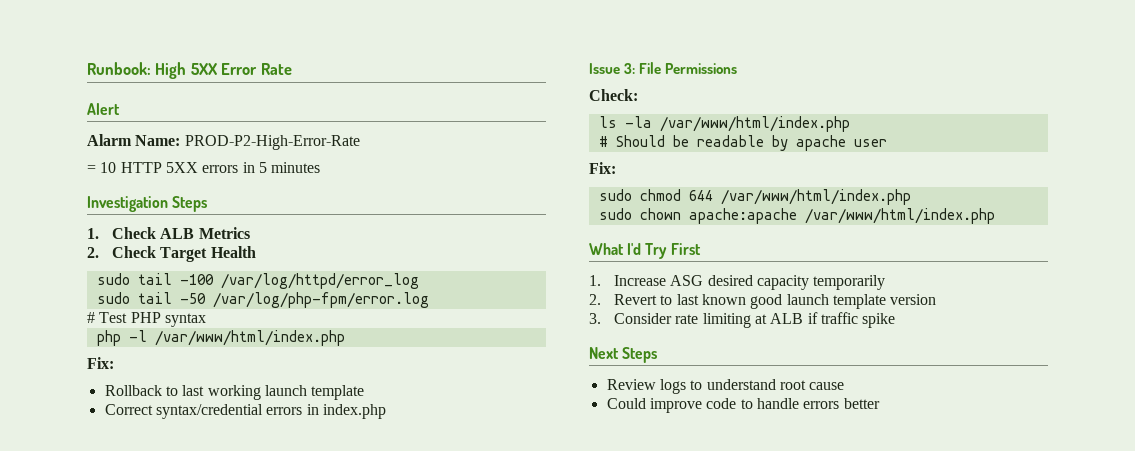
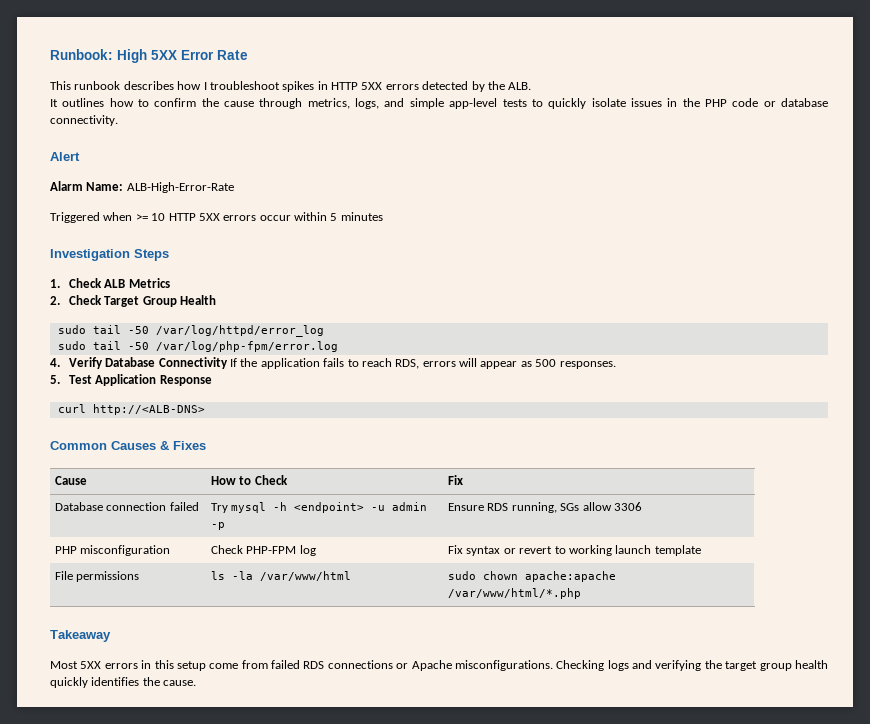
(292, 69) none -> [50,81,532,92] [50,98,828,109] [50,115,118,126] // This runbook describes how I troubleshoot spikes in HTTP 5XX errors detected by the ALB. // It outlines how to confirm the cause through metrics, logs, and simple app-level tests to quickly isolate issues in the PHP code or database connectivity.
[184,135,360,150] [87,165,96,173] PROD-P2-High-Error-Rate // = -> [126,182,234,193] [50,212,148,223] ALB-High-Error-Rate // Triggered when >=
[242,162,255,173] in -> [259,212,327,221] occur within
(208, 254) none -> [142,296,177,307] Group
[179,274,214,285] -100 -> [127,326,149,334] -50
[87,312,206,327] [96,330,345,346] [87,357,114,369] [104,385,365,400] [104,404,386,419] [589,62,738,74] [589,89,638,101] [598,116,850,132] [598,135,887,151] [589,162,616,174] [598,189,911,205] [598,208,995,224] [589,243,701,259] [589,275,886,290] [589,294,937,309] [589,312,896,328] [589,347,658,363] [606,379,845,394] [606,398,880,413] # Test PHP syntax // php -l /var/www/html/index.php // Fix: // Rollback to last working launch template // Correct syntax/credential errors in index.php // Issue 3: File Permissions // Check: // ls -la /var/www/html/index.php // # Should be readable by apache user // Fix: // sudo chmod 644 /var/www/html/index.php // sudo chown apache:apache /var/www/html/index.php // What I'd Try First // 1. Increase ASG desired capacity temporarily // 2. Revert to last known good launch template version // 3. Consider rate limiting at ALB if traffic spike // Next Steps // Review logs to understand root cause // Could improve code to handle errors better -> [50,357,616,369] [50,374,212,386] [57,404,205,415] [50,441,206,450] [55,476,88,485] [211,475,288,485] [448,475,464,485] [55,502,199,511] [211,502,428,513] [211,522,226,530] [448,502,642,513] [55,545,171,556] [211,545,316,556] [448,545,701,556] [55,571,140,582] [211,571,352,581] [448,571,617,582] [448,588,582,599] [50,630,111,642] [50,660,829,671] [50,677,197,688] 4. Verify Database Connectivity If the application fails to reach RDS, errors will appear as 500 responses. // 5. Test Application Response // curl http://<ALB-DNS> // Common Causes & Fixes // Cause | How to Check | Fix // Database connection failed | Try mysql -h <endpoint> -u admin -p | Ensure RDS running, SGs allow 3306 // PHP misconfiguration | Check PHP-FPM log | Fix syntax or revert to working launch template // File permissions | ls -la /var/www/html | sudo chown apache:apache /var/www/html/*.php // Takeaway // Most 5XX errors in this setup come from failed RDS connections or Apache misconfigurations. Checking logs and verifying the target group health quickly identifies the cause.

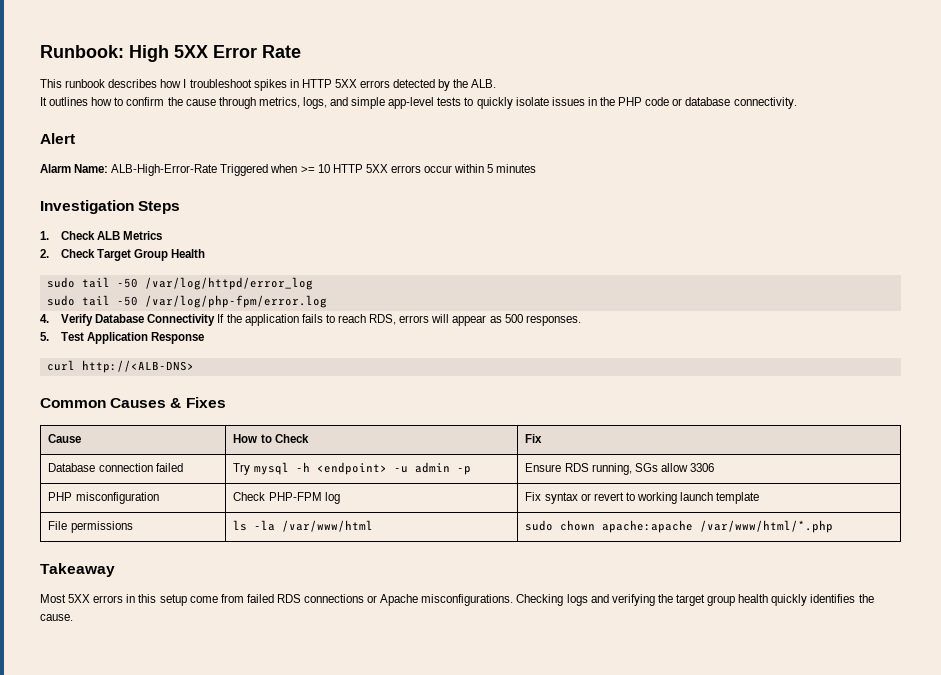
(234, 187) // -> (218, 170) none

